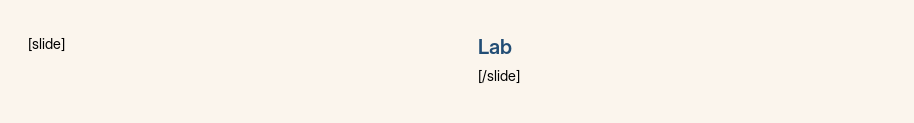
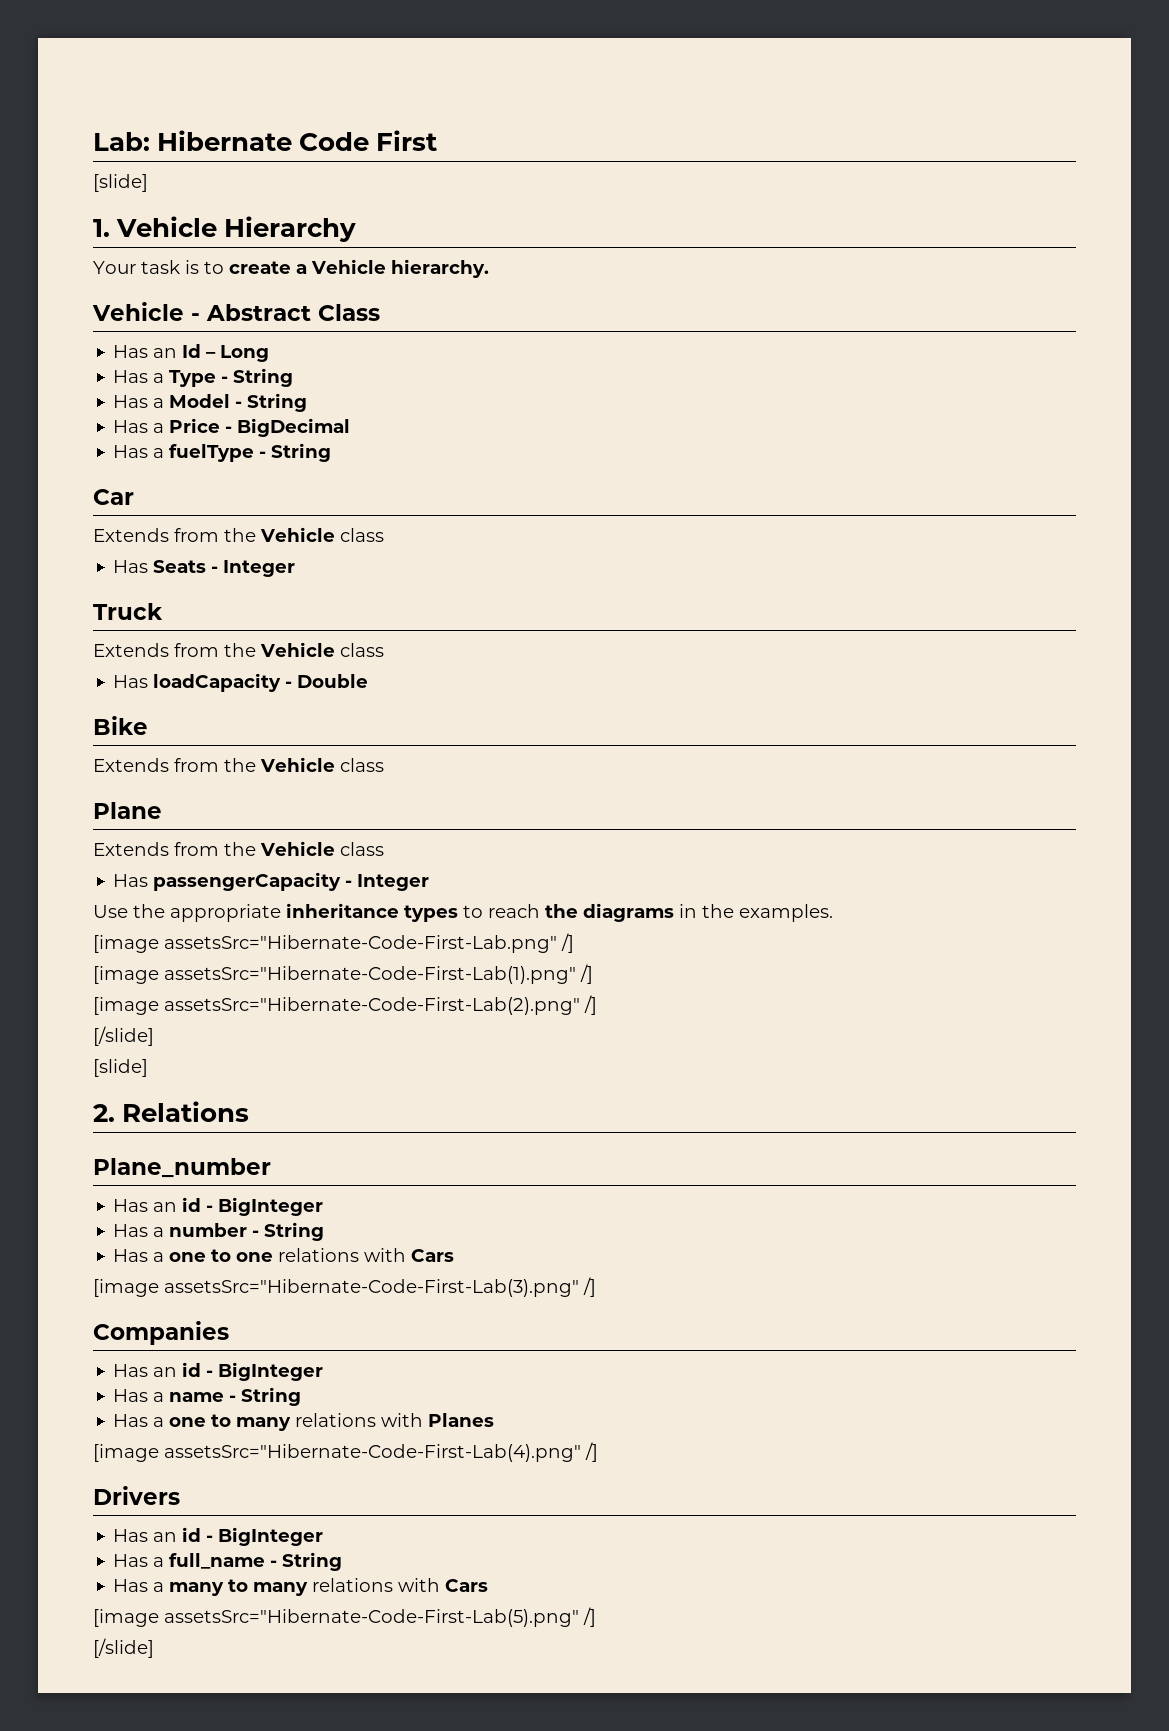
[28,37,65,52] [478,39,512,54] [slide] // Lab -> [93,130,438,151] [93,174,148,192] [93,216,357,242] [93,259,489,278] [92,302,380,321] [113,344,270,362] [113,368,294,387] [113,393,308,412] [113,418,351,437] [113,443,332,462] [93,489,134,505] [93,527,384,542] [113,560,296,577] [93,603,163,620] [93,642,384,657] [113,673,369,692] [93,716,148,735] [93,757,384,772] [93,802,162,819] [93,841,384,856] [113,872,430,891] [93,903,833,922] [93,933,574,953] [93,964,593,984] [93,995,597,1015] [93,1026,154,1046] [93,1059,148,1077] [93,1101,250,1122] [93,1158,271,1178] [113,1197,324,1216] [113,1222,325,1241] [113,1248,455,1262] [93,1277,596,1297] [93,1321,229,1345] [113,1362,324,1381] [113,1387,302,1406] [113,1413,495,1431] [93,1442,598,1462] [93,1486,180,1505] [113,1527,324,1546] [113,1552,343,1571] [113,1578,489,1596] [93,1607,596,1627] Lab: Hibernate Code First // [slide] // 1. Vehicle Hierarchy // Your task is to create a Vehicle hierarchy. // Vehicle - Abstract Class // Has an Id – Long // Has a Type - String // Has a Model - String // Has a Price - BigDecimal // Has a fuelType - String // Car // Extends from the Vehicle class // Has Seats - Integer // Truck // Extends from the Vehicle class // Has loadCapacity - Double // Bike // Extends from the Vehicle class // Plane // Extends from the Vehicle class // Has passengerCapacity - Integer // Use the appropriate inheritance types to reach the diagrams in the examples. // [image assetsSrc="Hibernate-Code-First-Lab.png" /] // [image assetsSrc="Hibernate-Code-First-Lab(1).png" /] // [image assetsSrc="Hibernate-Code-First-Lab(2).png" /] // [/slide] // [slide] // 2. Relations // Plane_number // Has an id - BigInteger // Has a number - String // Has a one to one relations with Cars // [image assetsSrc="Hibernate-Code-First-Lab(3).png" /] // Companies // Has an id - BigInteger // Has a name - String // Has a one to many relations with Planes // [image assetsSrc="Hibernate-Code-First-Lab(4).png" /] // Drivers // Has an id - BigInteger // Has a full_name - String // Has a many to many relations with Cars // [image assetsSrc="Hibernate-Code-First-Lab(5).png" /]

